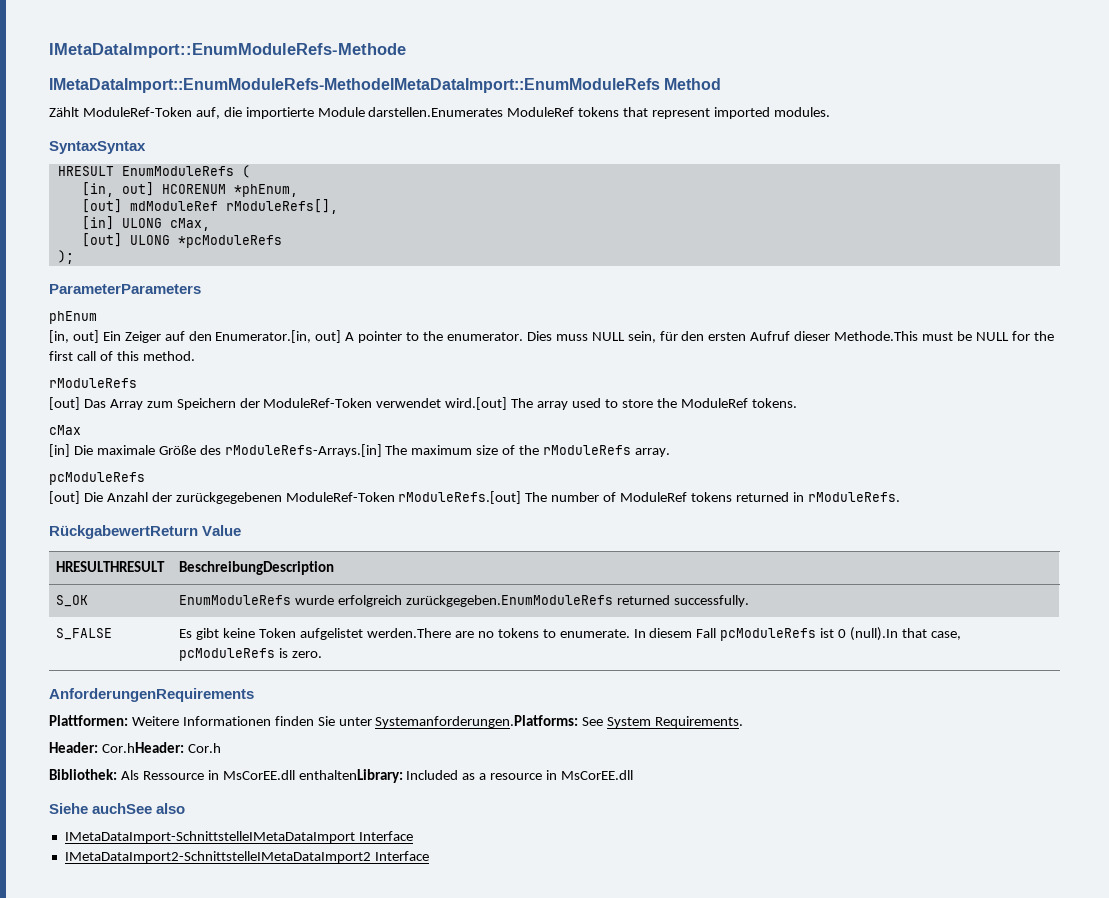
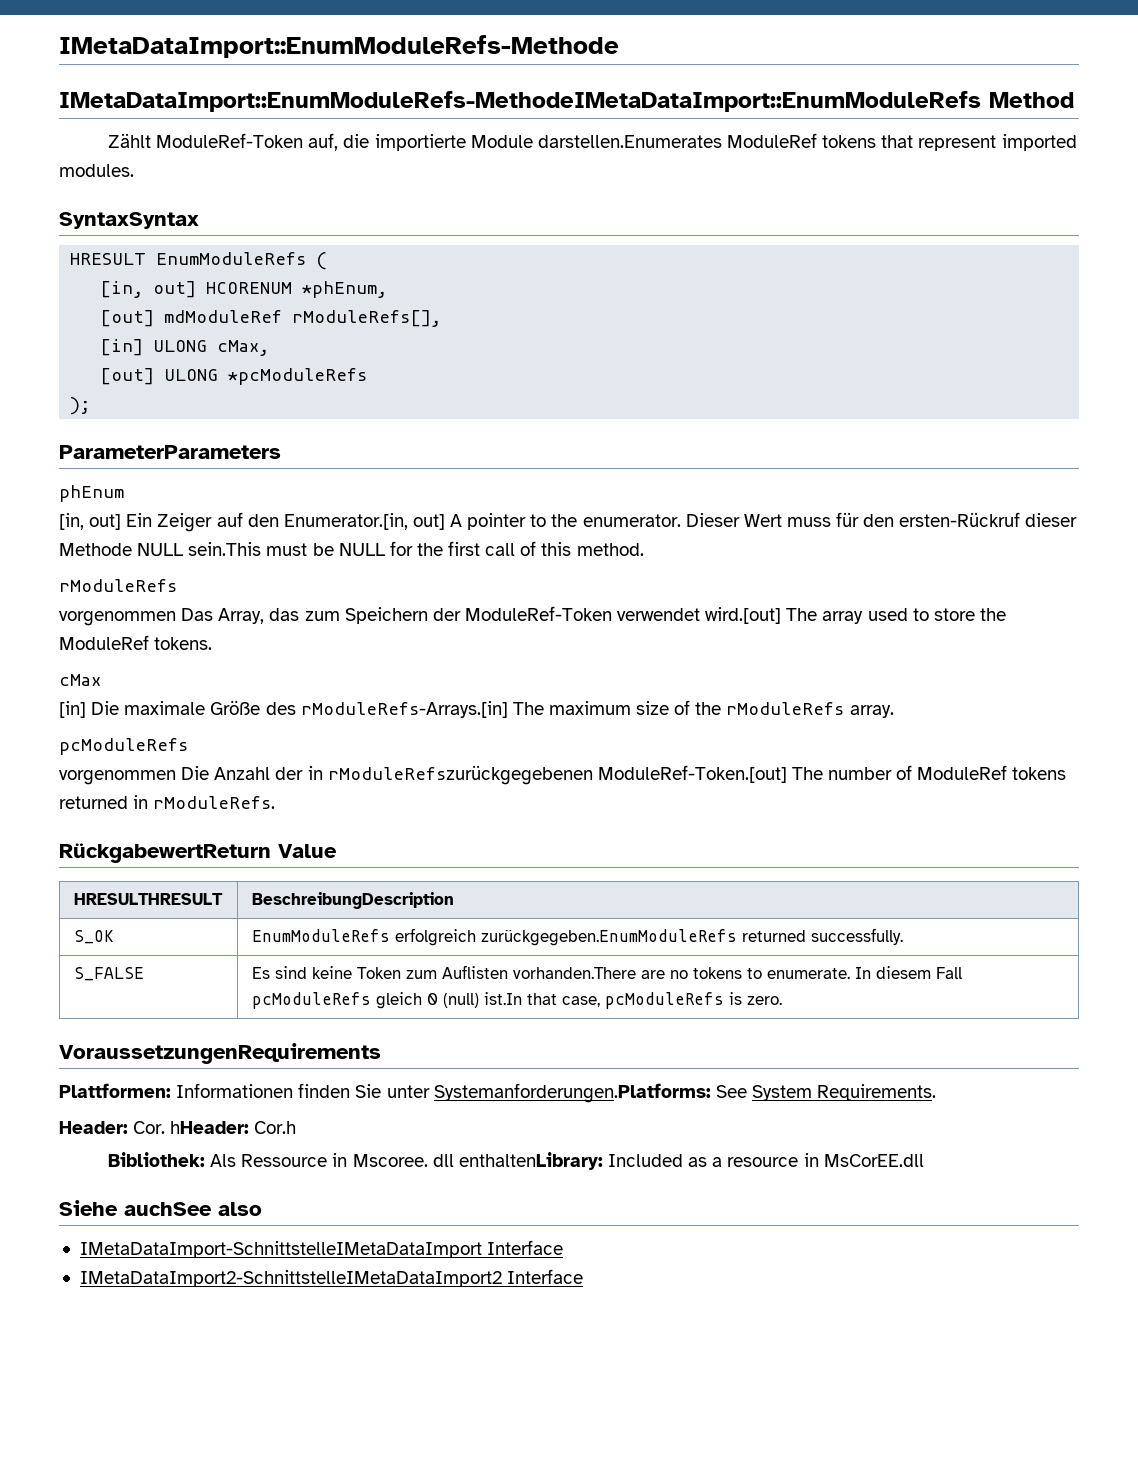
[526,331,919,343] Dies muss NULL sein, für den ersten Aufruf dieser Methode.This -> [685,512,1078,527] [59,542,262,556] Dieser Wert muss für den ersten-Rückruf dieser Methode NULL sein.This
[49,397,143,410] [out] Das Array -> [59,608,300,626] vorgenommen Das Array, das
[49,491,80,504] [out] -> [59,770,176,785] vorgenommen
[175,491,522,504] zurückgegebenen ModuleRef-Token rModuleRefs.[out] -> [307,765,787,785] in rModuleRefszurückgegebenen ModuleRef-Token.[out]
[295,595,335,605] wurde -> (390, 935) none
[196,628,220,640] gibt -> [274,966,307,979] sind
[300,628,452,640] aufgelistet werden.There -> [405,965,636,979] zum Auflisten vorhanden.There
[820,627,899,641] ist 0 (null).In -> [375,992,522,1009] gleich 0 (null) ist.In
[49,688,254,702] AnforderungenRequirements -> [59,1043,381,1064] VoraussetzungenRequirements
[131,716,179,726] Weitere -> (171, 1090) none
[101,742,184,753] Cor.hHeader: -> [133,1121,250,1134] Cor. hHeader:
[222,770,295,780] MsCorEE.dll -> [352,1154,454,1167] Mscoree. dll

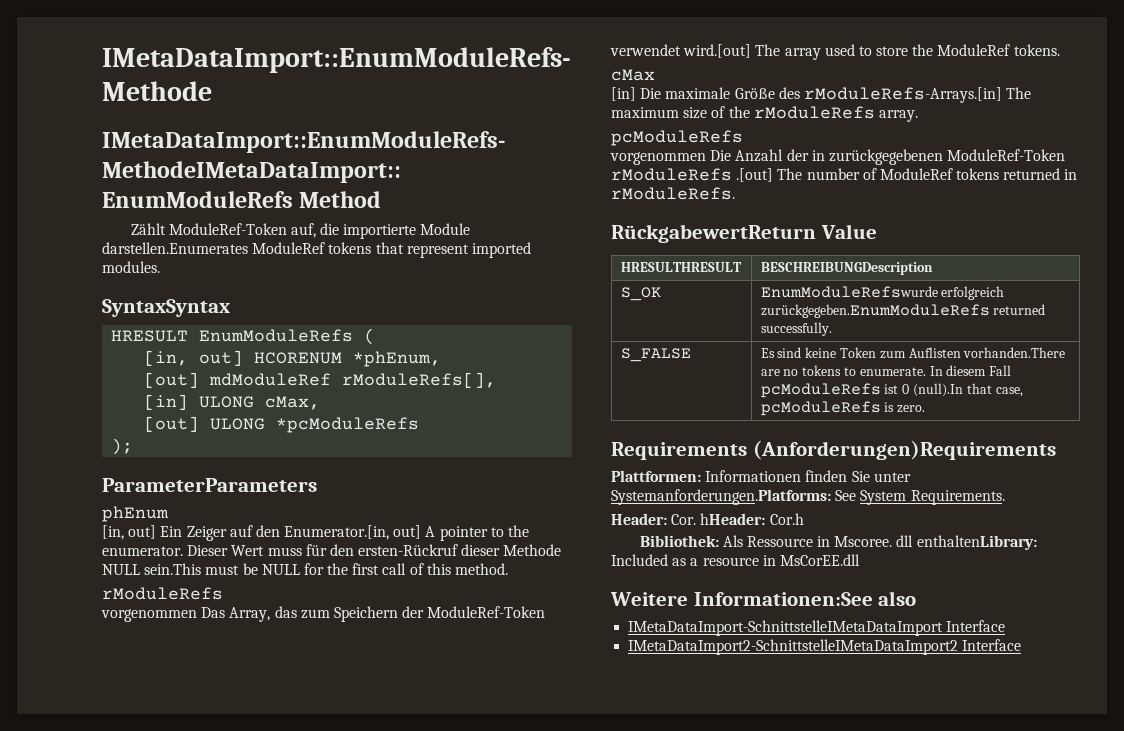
[327,765,787,785] rModuleRefszurückgegebenen ModuleRef-Token.[out] -> [828,149,1066,165] [611,168,774,182] zurückgegebenen ModuleRef-Token rModuleRefs .[out]
[251,892,454,909] BeschreibungDescription -> [760,262,933,275] BESCHREIBUNGDescription
[251,929,390,942] EnumModuleRefs -> [760,286,938,298] EnumModuleRefswurde
[375,992,522,1009] gleich 0 (null) ist.In -> [884,383,964,397] ist 0 (null).In
[59,1043,381,1064] VoraussetzungenRequirements -> [611,440,1056,460] Requirements (Anforderungen)Requirements
[59,1200,212,1216] Siehe auchSee -> [610,592,873,606] Weitere Informationen:See

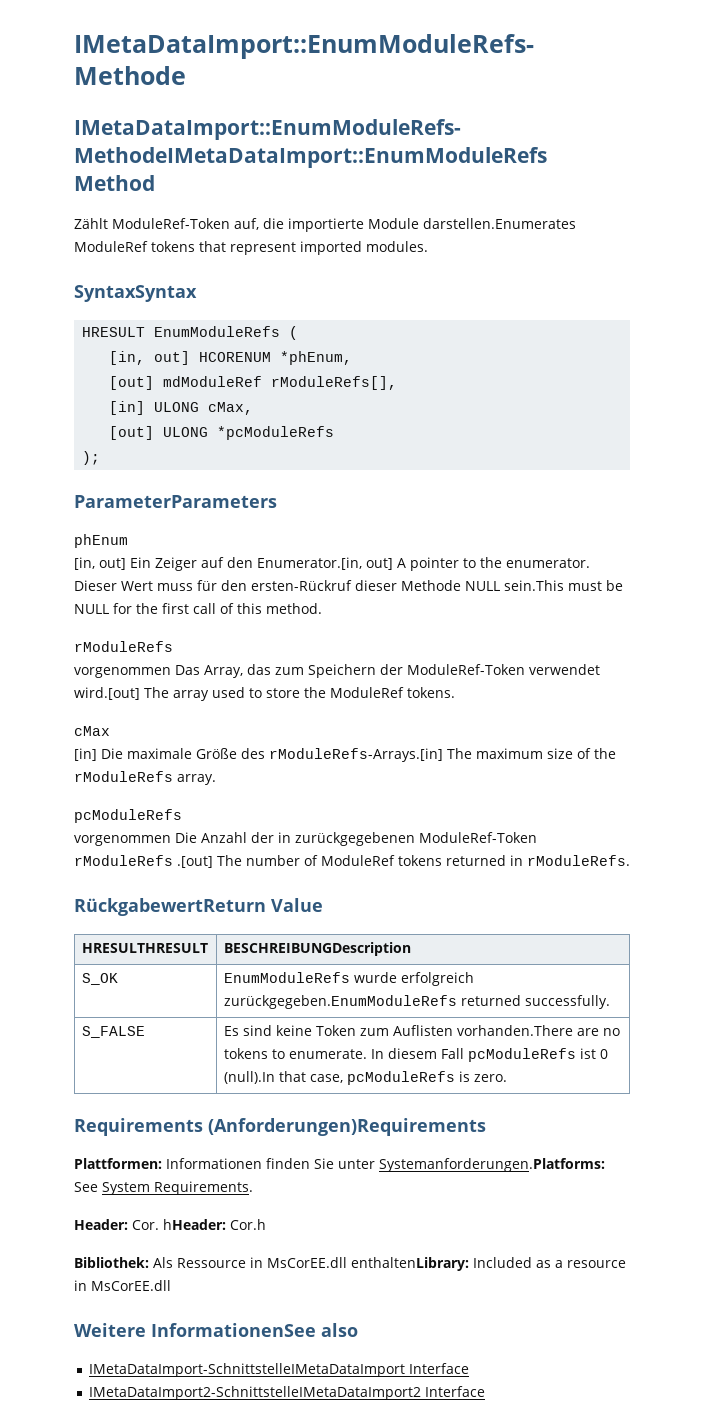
[760,286,938,298] EnumModuleRefswurde -> [223,972,397,983] EnumModuleRefs wurde
[834,535,914,547] Mscoree. dll -> [267,1257,347,1268] MsCorEE.dll
[693,592,873,606] Informationen:See -> [151,1323,316,1337] InformationenSee

